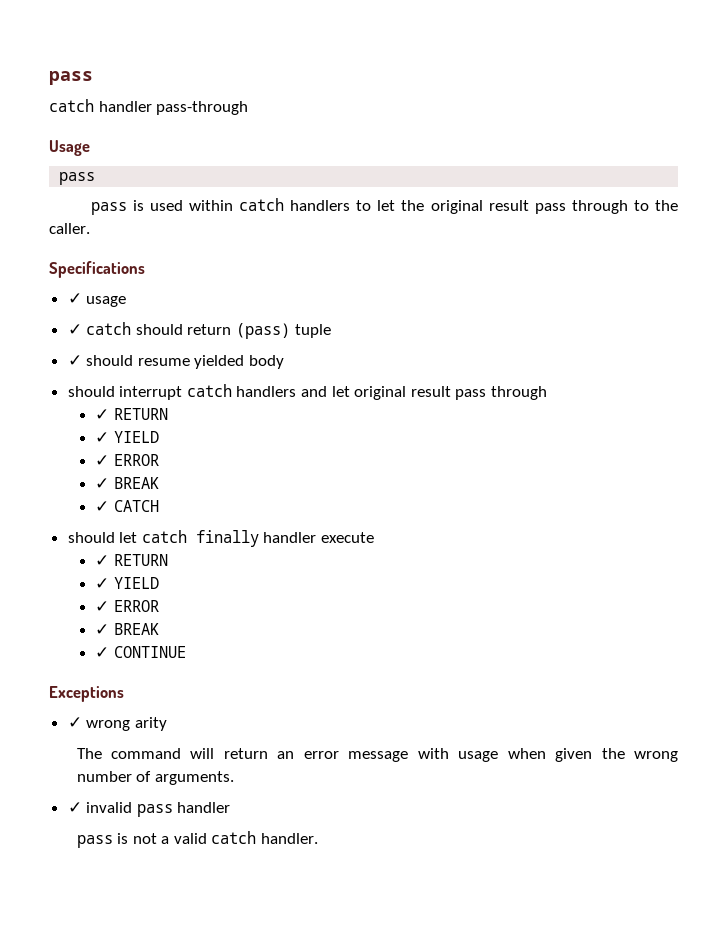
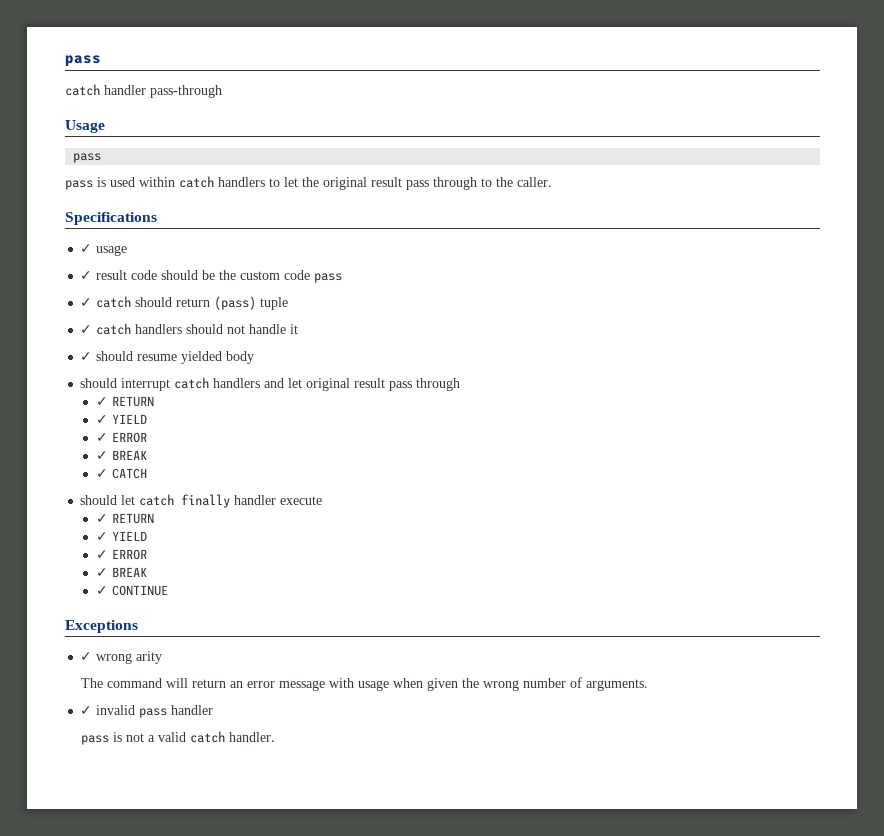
(127, 301) none -> [80,270,343,283] // ✓ result code should be the custom code pass
(331, 331) none -> [80,323,299,335] // ✓ catch handlers should not handle it

